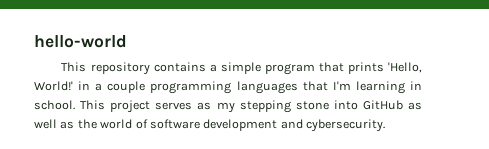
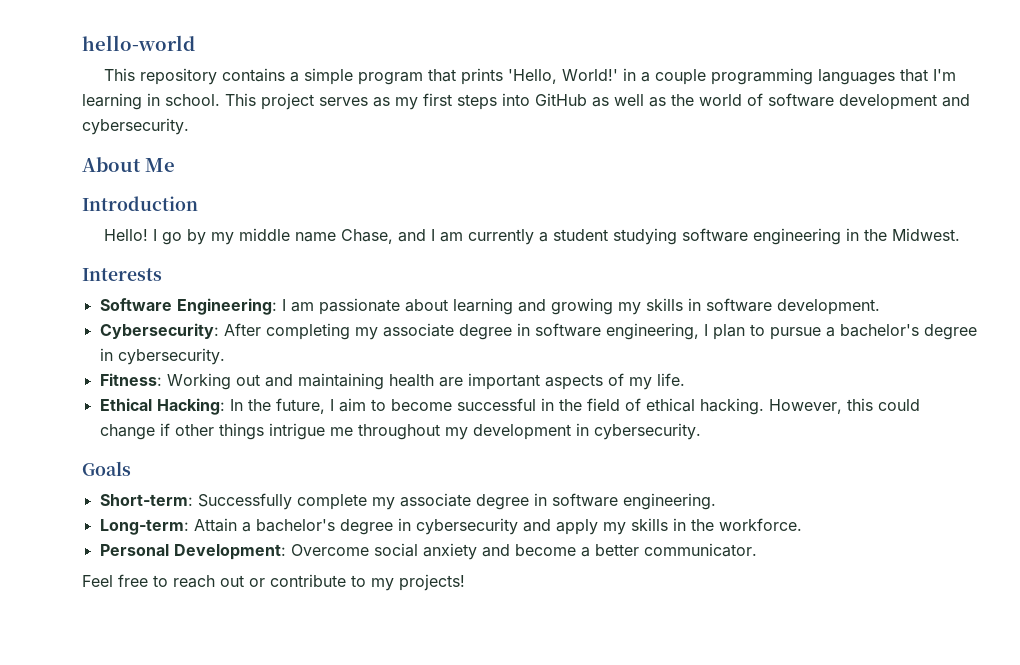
[239,100,329,113] stepping stone -> [423,93,497,110] first steps
(385, 125) none -> [82,157,175,172] [82,196,198,211] [103,228,960,245] [82,268,162,281] [99,298,880,315] [99,323,977,340] [99,348,225,365] [99,373,685,390] [99,398,920,415] [99,423,701,440] [82,461,131,476] [99,493,716,510] [99,518,802,535] [99,543,757,560] [82,574,465,591] // About Me // Introduction // Hello! I go by my middle name Chase, and I am currently a student studying software engineering in the Midwest. // Interests // Software Engineering: I am passionate about learning and growing my skills in software development. // Cybersecurity: After completing my associate degree in software engineering, I plan to pursue a bachelor's degree in cybersecurity. // Fitness: Working out and maintaining health are important aspects of my life. // Ethical Hacking: In the future, I aim to become successful in the field of ethical hacking. However, this could change if other things intrigue me throughout my development in cybersecurity. // Goals // Short-term: Successfully complete my associate degree in software engineering. // Long-term: Attain a bachelor's degree in cybersecurity and apply my skills in the workforce. // Personal Development: Overcome social anxiety and become a better communicator. // Feel free to reach out or contribute to my projects!

